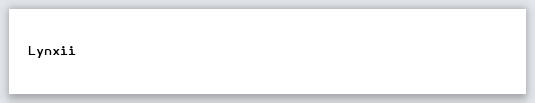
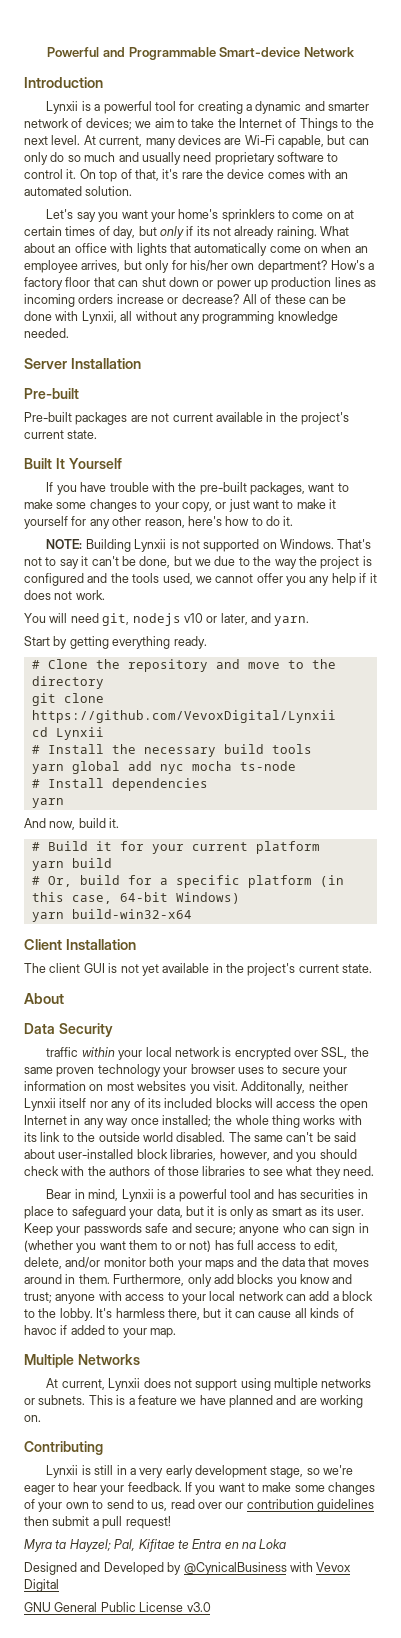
[28,46,76,58] Lynxii -> [47,47,355,60] [24,77,103,88] [46,101,370,114] [24,118,374,131] [24,135,369,148] [24,152,339,165] [24,169,348,182] [24,186,133,196] [46,209,355,222] [24,226,350,239] [24,243,368,256] [24,260,375,273] [24,277,377,290] [24,294,347,307] [24,311,338,324] [24,328,69,338] [24,358,141,369] [24,388,79,399] [24,412,349,425] [24,430,98,439] [24,458,122,469] [46,482,349,495] [24,499,337,512] [24,516,294,529] [46,539,372,552] [24,556,372,569] [24,573,377,586] [24,590,105,600] [24,613,310,626] [24,636,207,649] [31,659,336,672] [31,676,104,689] [31,693,104,706] [31,710,336,723] [31,727,104,740] [31,744,312,757] [31,761,296,774] [31,778,208,791] [31,798,64,808] [24,818,120,830] [31,841,320,854] [31,858,112,871] [31,875,344,888] [31,892,240,904] [31,909,192,922] [24,939,136,950] [24,963,373,976] [24,993,64,1004] [24,1023,113,1037] [46,1047,369,1060] [24,1064,347,1077] [24,1081,348,1094] [24,1098,369,1111] [24,1115,362,1128] [24,1132,357,1142] [24,1149,357,1162] [24,1166,375,1179] [46,1189,368,1202] [24,1206,364,1219] [24,1223,369,1236] [24,1240,339,1253] [24,1257,369,1270] [24,1274,353,1287] [24,1291,374,1304] [24,1308,354,1321] [24,1325,176,1338] [24,1354,140,1368] [46,1378,372,1391] [24,1395,364,1408] [24,1415,41,1422] [24,1441,103,1455] [46,1465,354,1478] [24,1482,376,1495] [24,1499,375,1512] [24,1516,171,1529] [24,1539,287,1552] [24,1562,352,1575] [24,1579,59,1592] [24,1602,211,1612] Powerful and Programmable Smart-device Network // Introduction // Lynxii is a powerful tool for creating a dynamic and smarter network of devices; we aim to take the Internet of Things to the next level. At current, many devices are Wi-Fi capable, but can only do so much and usually need proprietary software to control it. On top of that, it's rare the device comes with an automated solution. // Let's say you want your home's sprinklers to come on at certain times of day, but only if its not already raining. What about an office with lights that automatically come on when an employee arrives, but only for his/her own department? How's a factory floor that can shut down or power up production lines as incoming orders increase or decrease? All of these can be done with Lynxii, all without any programming knowledge needed. // Server Installation // Pre-built // Pre-built packages are not current available in the project's current state. // Built It Yourself // If you have trouble with the pre-built packages, want to make some changes to your copy, or just want to make it yourself for any other reason, here's how to do it. // NOTE: Building Lynxii is not supported on Windows. That's not to say it can't be done, but we due to the way the project is configured and the tools used, we cannot offer you any help if it does not work. // You will need git, nodejs v10 or later, and yarn. // Start by getting everything ready. // # Clone the repository and move to the directory // git clone https://github.com/VevoxDigital/Lynxii // cd Lynxii // # Install the necessary build tools // yarn global add nyc mocha ts-node // # Install dependencies // yarn // And now, build it. // # Build it for your current platform // yarn build // # Or, build for a specific platform (in this case, 64-bit Windows) // yarn build-win32-x64 // Client Installation // The client GUI is not yet available in the project's current state. // About // Data Security // traffic within your local network is encrypted over SSL, the same proven technology your browser uses to secure your information on most websites you visit. Additonally, neither Lynxii itself nor any of its included blocks will access the open Internet in any way once installed; the whole thing works with its link to the outside world disabled. The same can't be said about user-installed block libraries, however, and you should check with the authors of those libraries to see what they need. // Bear in mind, Lynxii is a powerful tool and has securities in place to safeguard your data, but it is only as smart as its user. Keep your passwords safe and secure; anyone who can sign in (whether you want them to or not) has full access to edit, delete, and/or monitor both your maps and the data that moves around in them. Furthermore, only add blocks you know and trust; anyone with access to your local network can add a block to the lobby. It's harmless there, but it can cause all kinds of havoc if added to your map. // Multiple Networks // At current, Lynxii does not support using multiple networks or subnets. This is a feature we have planned and are working on. // Contributing // Lynxii is still in a very early development stage, so we're eager to hear your feedback. If you want to make some changes of your own to send to us, read over our contribution guidelines then submit a pull request! // Myra ta Hayzel; Pal, Kifitae te Entra en na Loka // Designed and Developed by @CynicalBusiness with Vevox Digital // GNU General Public License v3.0

